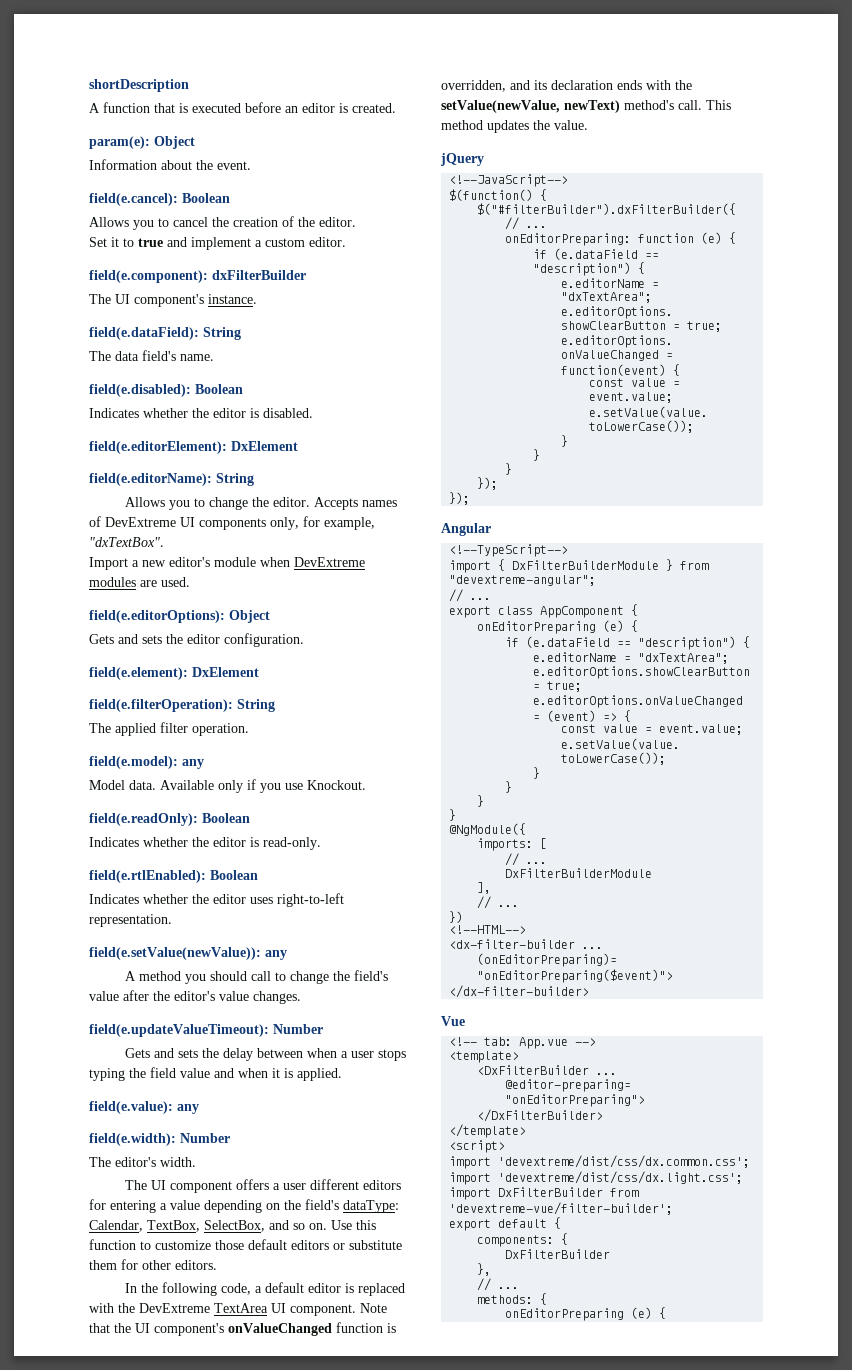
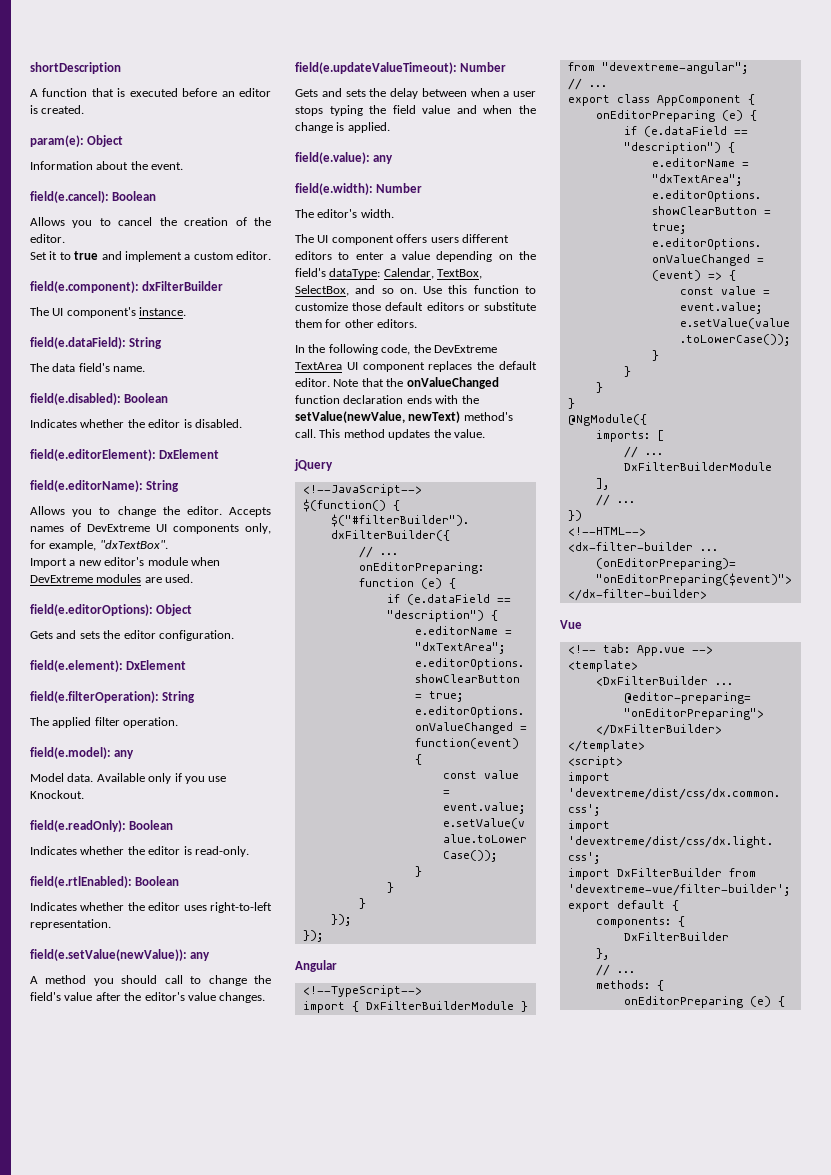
[272,1068,280,1078] it -> [519,105,536,114] [295,122,333,133] the change
[273,1179,402,1190] [89,1199,156,1213] a user different editors for entering -> [430,234,509,243] [295,251,384,260] users different editors to enter
[255,1282,406,1296] [89,1303,387,1316] [89,1322,396,1336] [441,80,547,92] a default editor is replaced with the DevExtreme TextArea UI component. Note that the UI component's onValueChanged function is overridden, and its -> [413,344,497,353] [295,361,537,372] [295,377,499,389] [295,395,340,404] the DevExtreme TextArea UI component replaces the default editor. Note that the onValueChanged function

